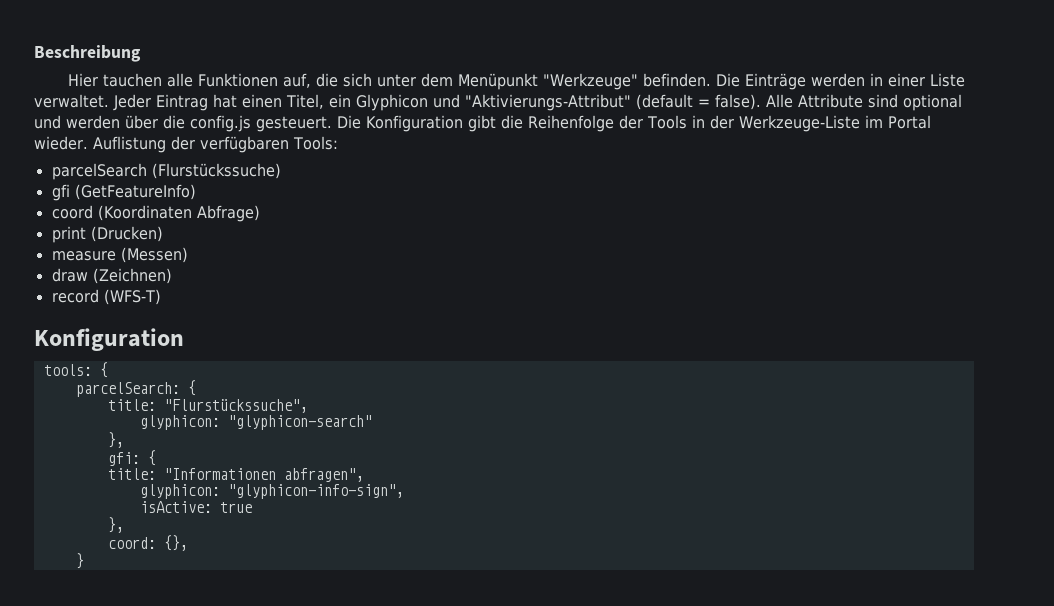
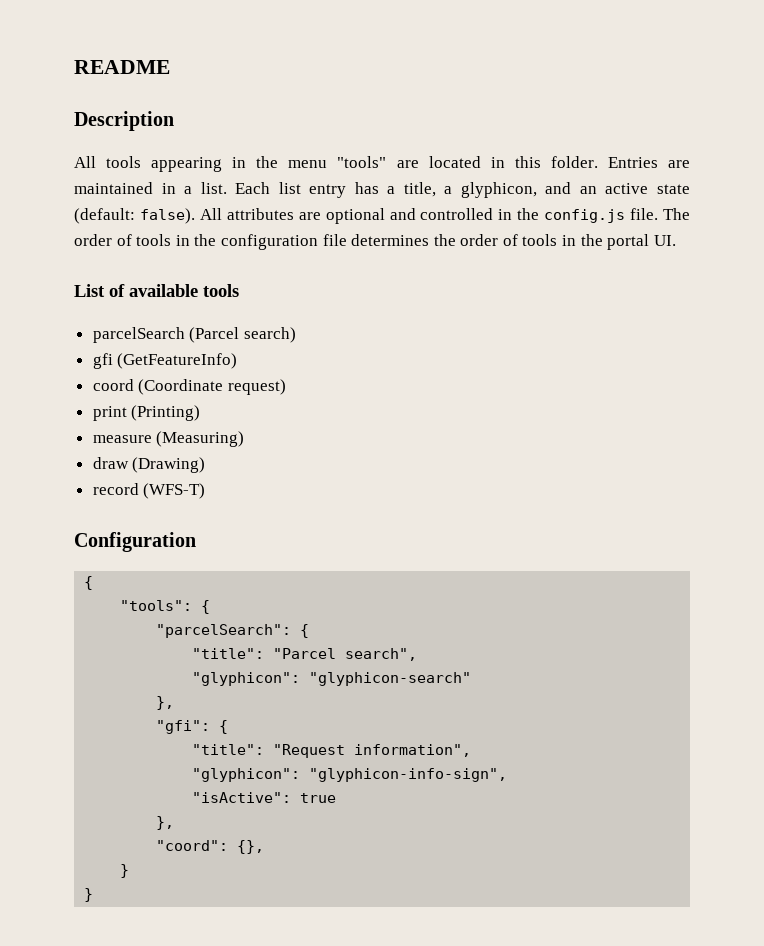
[34,45,141,62] [67,73,965,90] [34,94,962,111] [34,115,931,132] [34,136,338,153] Beschreibung // Hier tauchen alle Funktionen auf, die sich unter dem Menüpunkt "Werkzeuge" befinden. Die Einträge werden in einer Liste verwaltet. Jeder Eintrag hat einen Titel, ein Glyphicon und "Aktivierungs-Attribut" (default = false). Alle Attribute sind optional und werden über die config.js gesteuert. Die Konfiguration gibt die Reihenfolge der Tools in der Werkzeuge-Liste im Portal wieder. Auflistung der verfügbaren Tools: -> [74,60,170,74] [74,111,174,131] [74,156,690,172] [74,182,690,198] [74,208,690,224] [74,234,676,250] [74,284,239,297] README // Description // All tools appearing in the menu "tools" are located in this folder. Entries are maintained in a list. Each list entry has a title, a glyphicon, and an active state (default: false). All attributes are optional and controlled in the config.js file. The order of tools in the configuration file determines the order of tools in the portal UI. // List of available tools
[151,163,281,179] (Flurstückssuche) -> [189,327,296,343] (Parcel search)
[97,205,260,222] (Koordinaten Abfrage) -> [138,379,286,395] (Coordinate request)
[90,226,163,242] (Drucken) -> [131,405,201,421] (Printing)
[120,247,188,263] (Messen) -> [156,431,245,447] (Measuring)
[92,268,172,284] (Zeichnen) -> [132,457,206,473] (Drawing)
[34,328,184,351] [43,362,108,378] [75,380,196,397] [107,399,308,413] [139,415,220,430] Konfiguration // tools: { // parcelSearch: { // title: "Flurstückssuche", // glyphicon: -> [74,532,196,552] [84,576,94,590] [120,600,211,614] [156,624,310,638] [192,648,418,661] [192,672,301,686] Configuration // { // "tools": { // "parcelSearch": { // "title": "Parcel search", // "glyphicon":
[107,450,156,466] [107,468,364,482] [139,484,220,499] gfi: { // title: "Informationen abfragen", // glyphicon: -> [156,720,229,734] [192,744,472,758] [192,768,301,782] "gfi": { // "title": "Request information", // "glyphicon":
[139,501,212,513] isActive: -> [192,792,292,803] "isActive":
[107,537,156,549] coord: -> [156,840,229,851] "coord":
(84, 561) none -> [84,888,94,902] // }

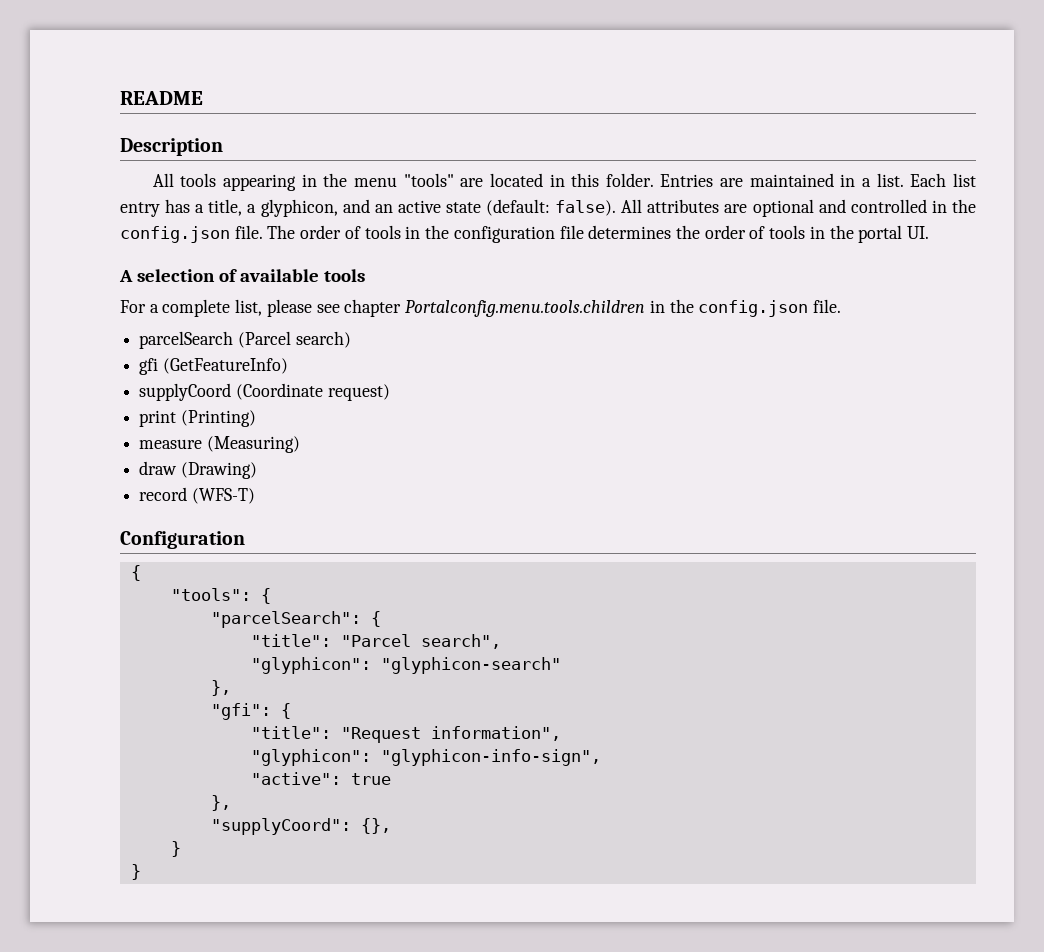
[544,209,626,223] config.js -> [120,226,230,243] config.json
[74,284,105,297] List -> [119,269,215,282] A selection
(239, 290) none -> [120,299,841,317] // For a complete list, please see chapter Portalconfig.menu.tools.children in the config.json file.
[92,379,134,391] coord -> [139,383,232,401] supplyCoord
[192,792,292,803] "isActive": -> [250,772,341,785] "active":
[156,840,229,851] "coord": -> [210,818,351,835] "supplyCoord":

